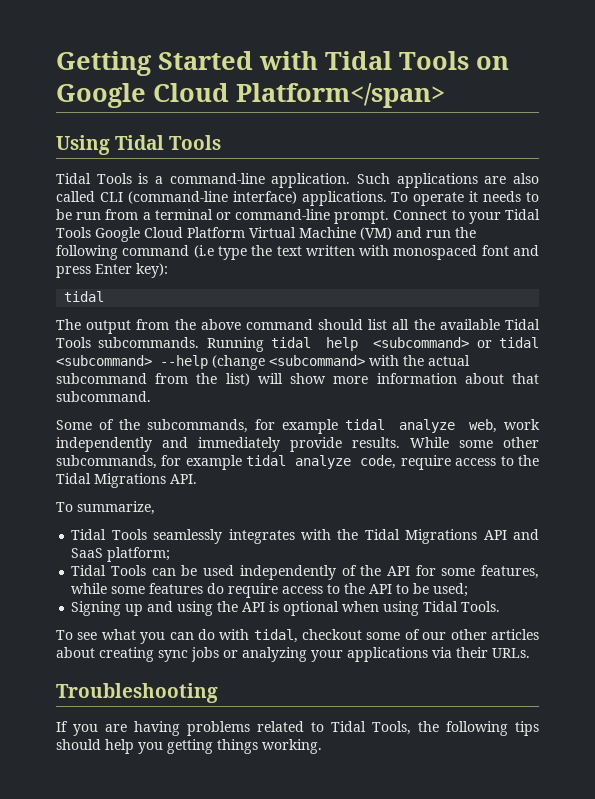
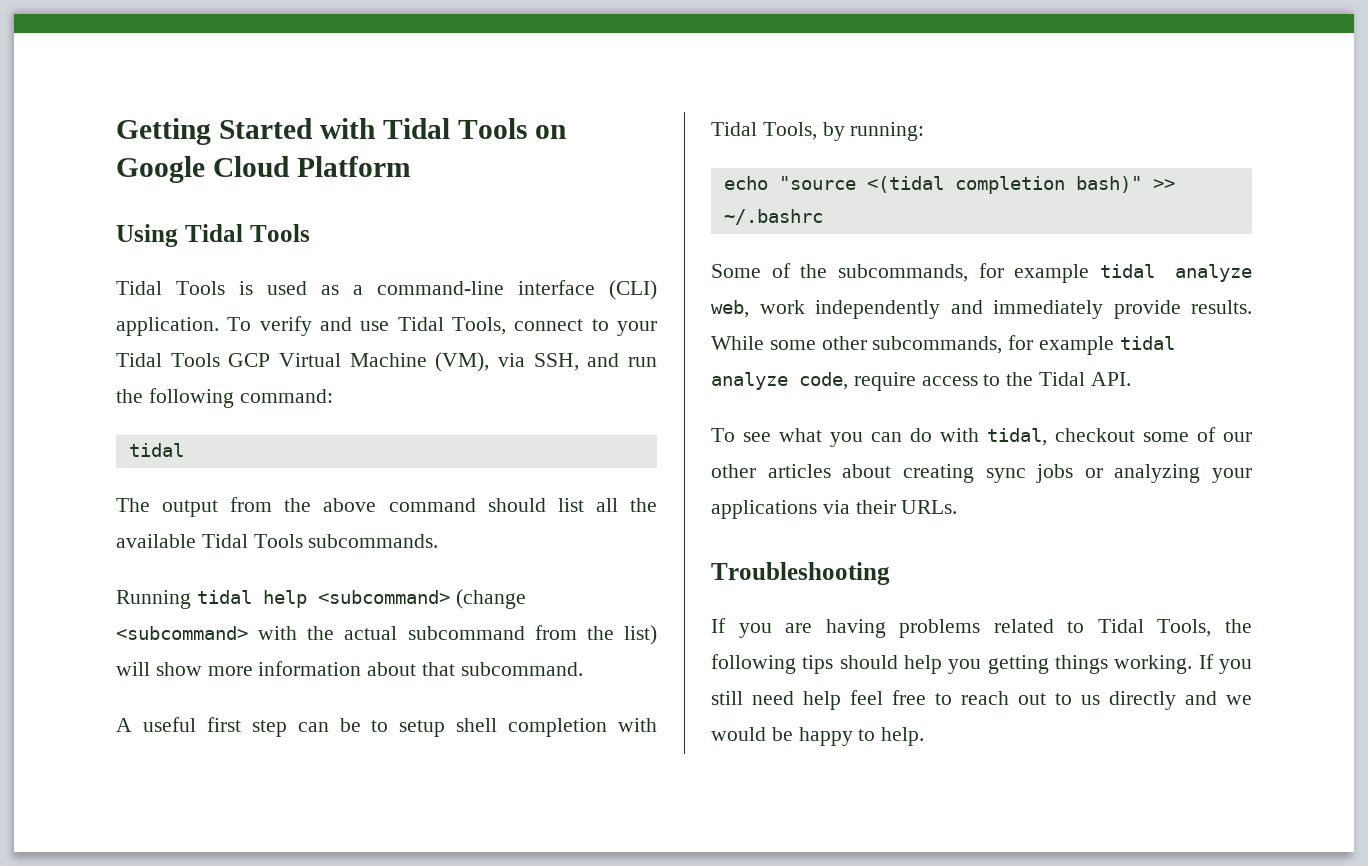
[236,83,445,108] Platform</span> -> [296,156,411,177] Platform
[155,173,540,188] [56,191,540,206] [56,209,540,224] [56,227,476,242] [56,245,540,260] [56,263,168,278] a command-line application. Such applications are also called CLI (command-line interface) applications. To operate it needs to be run from a terminal or command-line prompt. Connect to your Tidal Tools Google Cloud Platform Virtual Machine (VM) and run the following command (i.e type the text written with monospaced font and press Enter key): -> [267,280,657,300] [116,316,657,336] [116,352,657,372] [116,388,333,408] used as a command-line interface (CLI) application. To verify and use Tidal Tools, connect to your Tidal Tools GCP Virtual Machine (VM), via SSH, and run the following command:
(200, 342) none -> (439, 541) //
[476,337,540,348] [56,355,208,369] or tidal <subcommand> --help -> (450, 597) none
(151, 396) none -> [116,717,657,737] [711,122,925,141] [723,176,1175,194] [723,209,823,225] // A useful first step can be to setup shell completion with Tidal Tools, by running: // echo "source <(tidal completion bash)" >> ~/.bashrc
[94,473,166,488] Migrations -> (1086, 379) none
[56,501,155,515] [71,529,539,544] [71,547,171,562] [71,565,539,580] [71,583,469,598] [71,601,501,616] // To summarize, // Tidal Tools seamlessly integrates with the Tidal Migrations API and SaaS platform; // Tidal Tools can be used independently of the API for some features, while some features do require access to the API to be used; // Signing up and using the API is optional when using Tidal Tools. -> (1131, 379) none
(322, 746) none -> [1198,654,1252,674] [711,690,1252,710] [711,727,925,746] If you still need help feel free to reach out to us directly and we would be happy to help.

